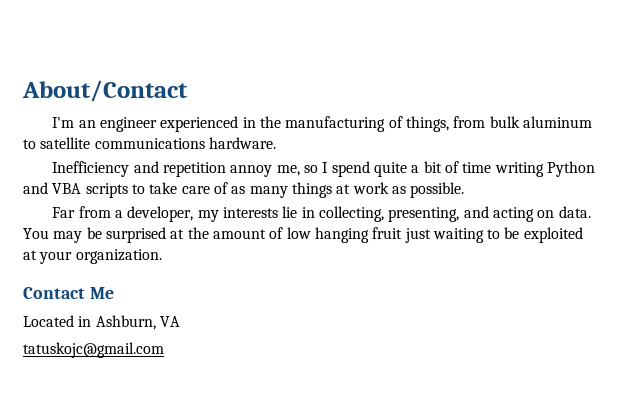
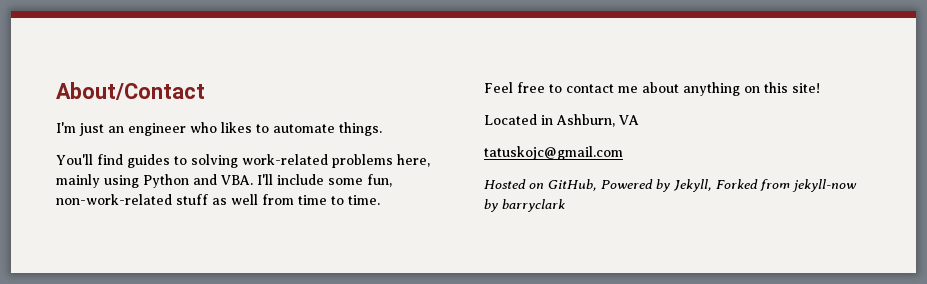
(75, 122) none -> [79,123,104,136] just
[160,116,593,132] [23,137,276,149] [52,161,595,177] [23,182,465,198] [52,206,591,222] [23,227,583,243] [23,249,162,264] [23,287,114,299] experienced in the manufacturing of things, from bulk aluminum to satellite communications hardware. // Inefficiency and repetition annoy me, so I spend quite a bit of time writing Python and VBA scripts to take care of as many things at work as possible. // Far from a developer, my interests lie in collecting, presenting, and acting on data. You may be surprised at the amount of low hanging fruit just waiting to be exploited at your organization. // Contact Me -> [190,122,382,136] [56,154,430,168] [56,174,392,188] [56,194,380,205] [484,82,820,96] who likes to automate things. // You'll find guides to solving work-related problems here, mainly using Python and VBA. I'll include some fun, non-work-related stuff as well from time to time. // Feel free to contact me about anything on this site!
(164, 350) none -> [484,179,857,192] [484,199,565,212] // Hosted on GitHub, Powered by Jekyll, Forked from jekyll-now by barryclark

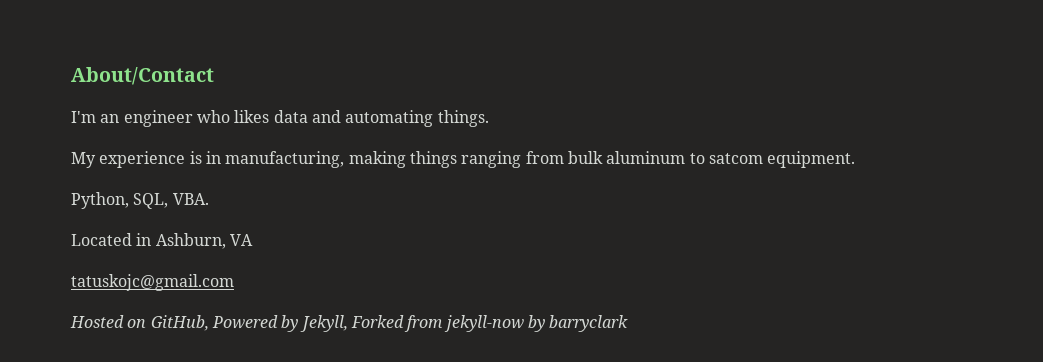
[79,123,104,136] just -> (96, 117) none
[256,122,382,136] [56,154,430,168] [56,174,392,188] [56,194,380,205] [484,82,820,96] to automate things. // You'll find guides to solving work-related problems here, mainly using Python and VBA. I'll include some fun, non-work-related stuff as well from time to time. // Feel free to contact me about anything on this site! -> [273,110,489,127] [71,151,856,168] [71,192,209,209] data and automating things. // My experience is in manufacturing, making things ranging from bulk aluminum to satcom equipment. // Python, SQL, VBA.

